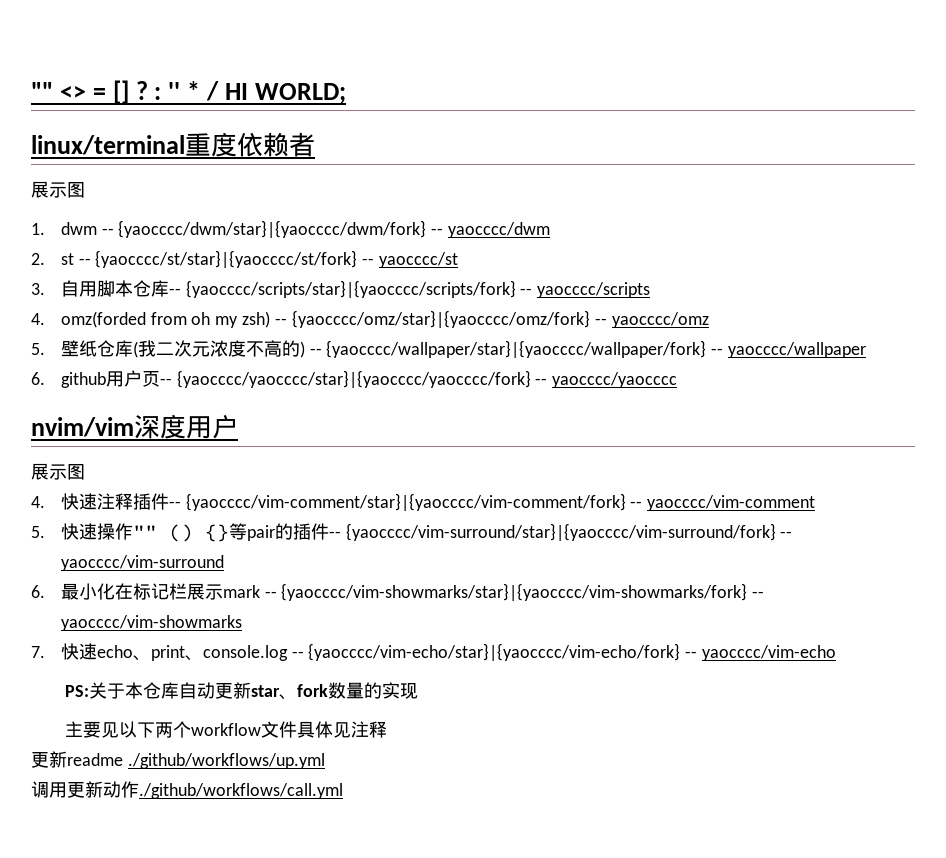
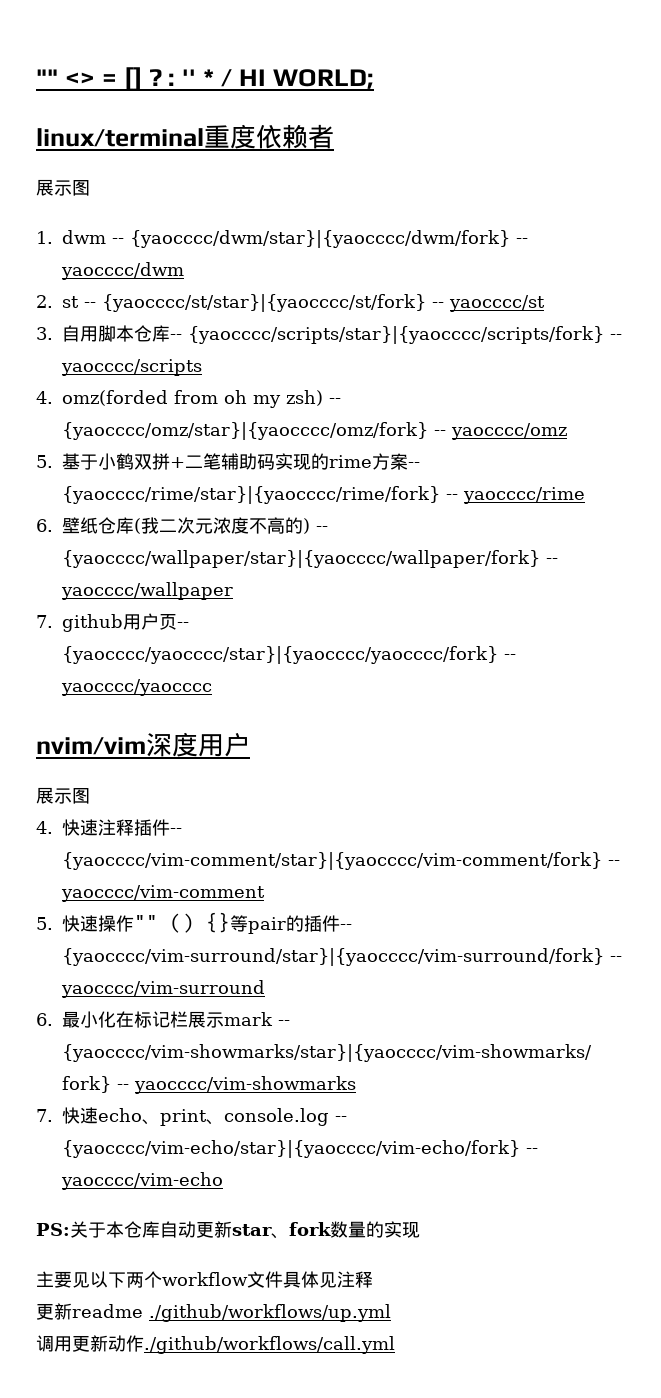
(45, 349) none -> [62,453,420,470] [62,486,585,504] [36,519,53,532] 基于小鹤双拼+二笔辅助码实现的rime方案-- {yaocccc/rime/star}|{yaocccc/rime/fork} -- yaocccc/rime // 6.
[31,372,45,385] 6. -> [36,615,53,628] 7.

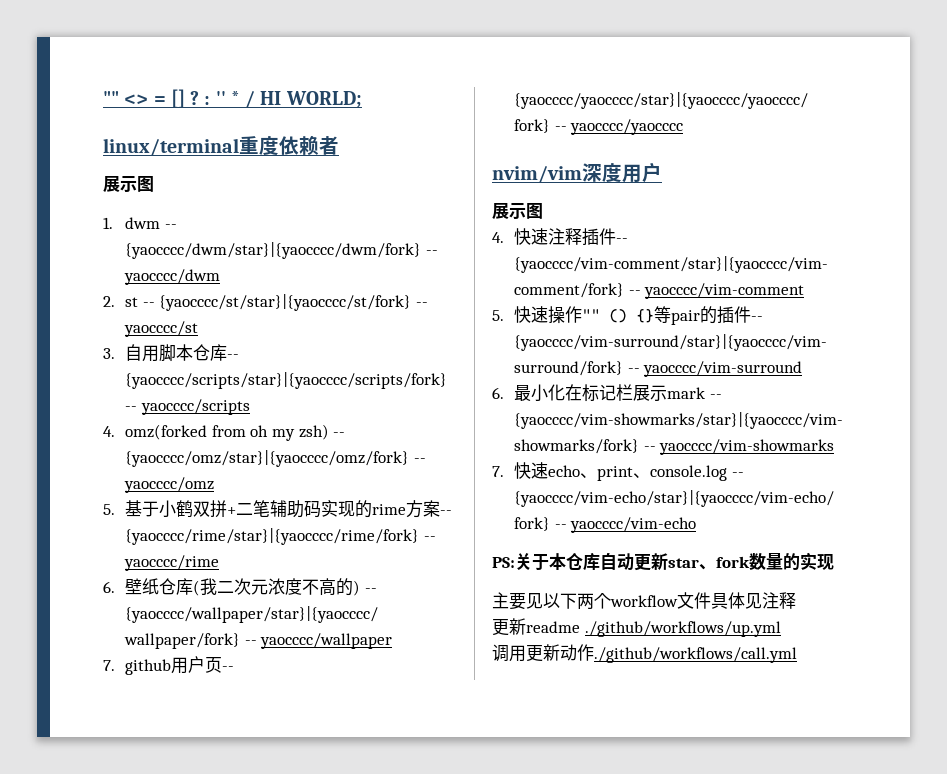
[62,390,168,406] omz(forded -> [125,424,208,440] omz(forked

